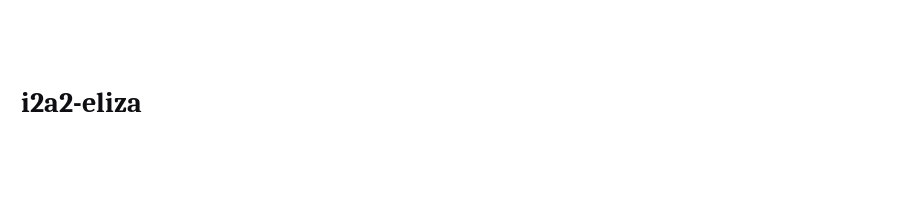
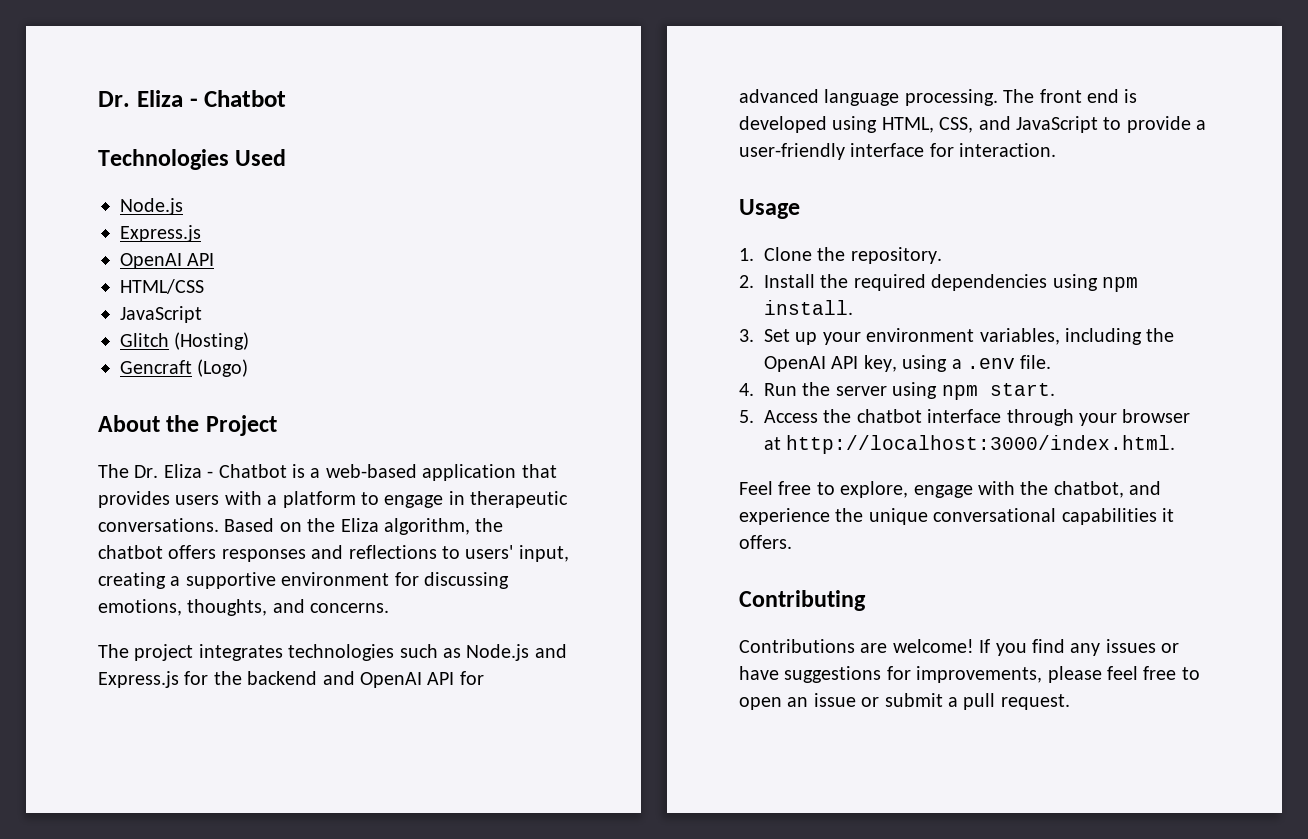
[21,92,142,112] i2a2-eliza -> [98,90,287,107] [98,149,287,170] [120,198,183,215] [120,225,201,242] [120,253,215,269] [120,279,204,294] [120,306,202,323] [120,332,250,350] [120,359,249,377] [98,415,277,436] [98,464,557,481] [98,491,569,508] [98,518,504,535] [98,545,569,562] [98,572,509,589] [98,599,390,616] [98,644,567,661] [98,671,484,688] [739,89,1138,106] [739,116,1207,133] [739,143,1057,160] [739,199,800,219] [739,247,942,264] [739,274,1138,292] [764,300,853,315] [739,328,1175,345] [764,355,1052,372] [739,382,1055,400] [739,409,1191,426] [764,435,1176,454] [739,481,1162,498] [739,508,1174,525] [739,535,792,549] [739,590,866,611] [739,639,1180,656] [739,666,1200,683] [739,693,1070,710] Dr. Eliza - Chatbot // Technologies Used // Node.js // Express.js // OpenAI API // HTML/CSS // JavaScript // Glitch (Hosting) // Gencraft (Logo) // About the Project // The Dr. Eliza - Chatbot is a web-based application that provides users with a platform to engage in therapeutic conversations. Based on the Eliza algorithm, the chatbot offers responses and reflections to users' input, creating a supportive environment for discussing emotions, thoughts, and concerns. // The project integrates technologies such as Node.js and Express.js for the backend and OpenAI API for advanced language processing. The front end is developed using HTML, CSS, and JavaScript to provide a user-friendly interface for interaction. // Usage // 1. Clone the repository. // 2. Install the required dependencies using npm install. // 3. Set up your environment variables, including the OpenAI API key, using a .env file. // 4. Run the server using npm start. // 5. Access the chatbot interface through your browser at http://localhost:3000/index.html. // Feel free to explore, engage with the chatbot, and experience the unique conversational capabilities it offers. // Contributing // Contributions are welcome! If you find any issues or have suggestions for improvements, please feel free to open an issue or submit a pull request.

